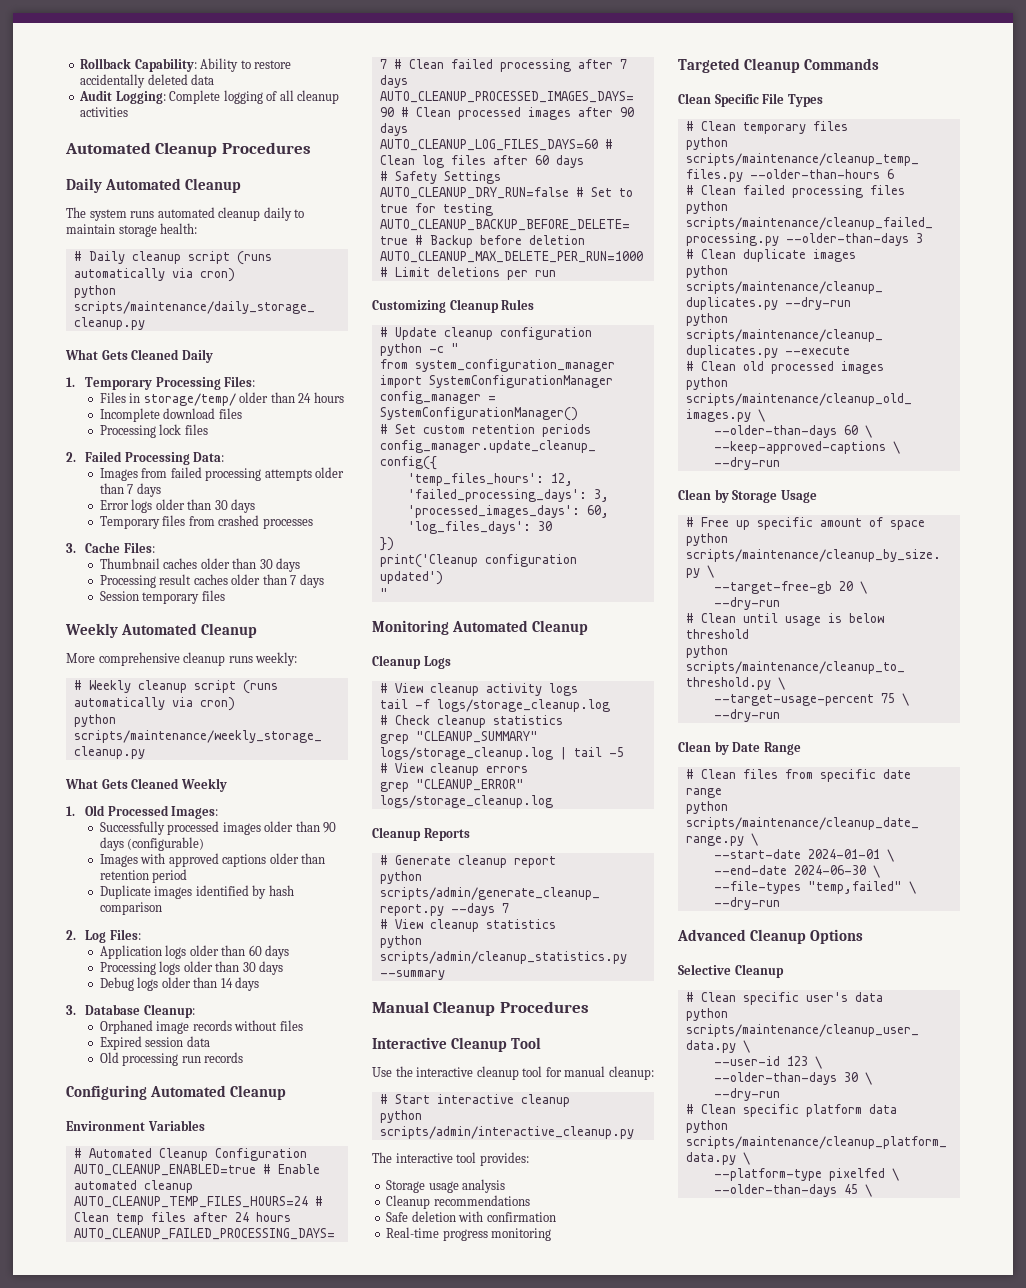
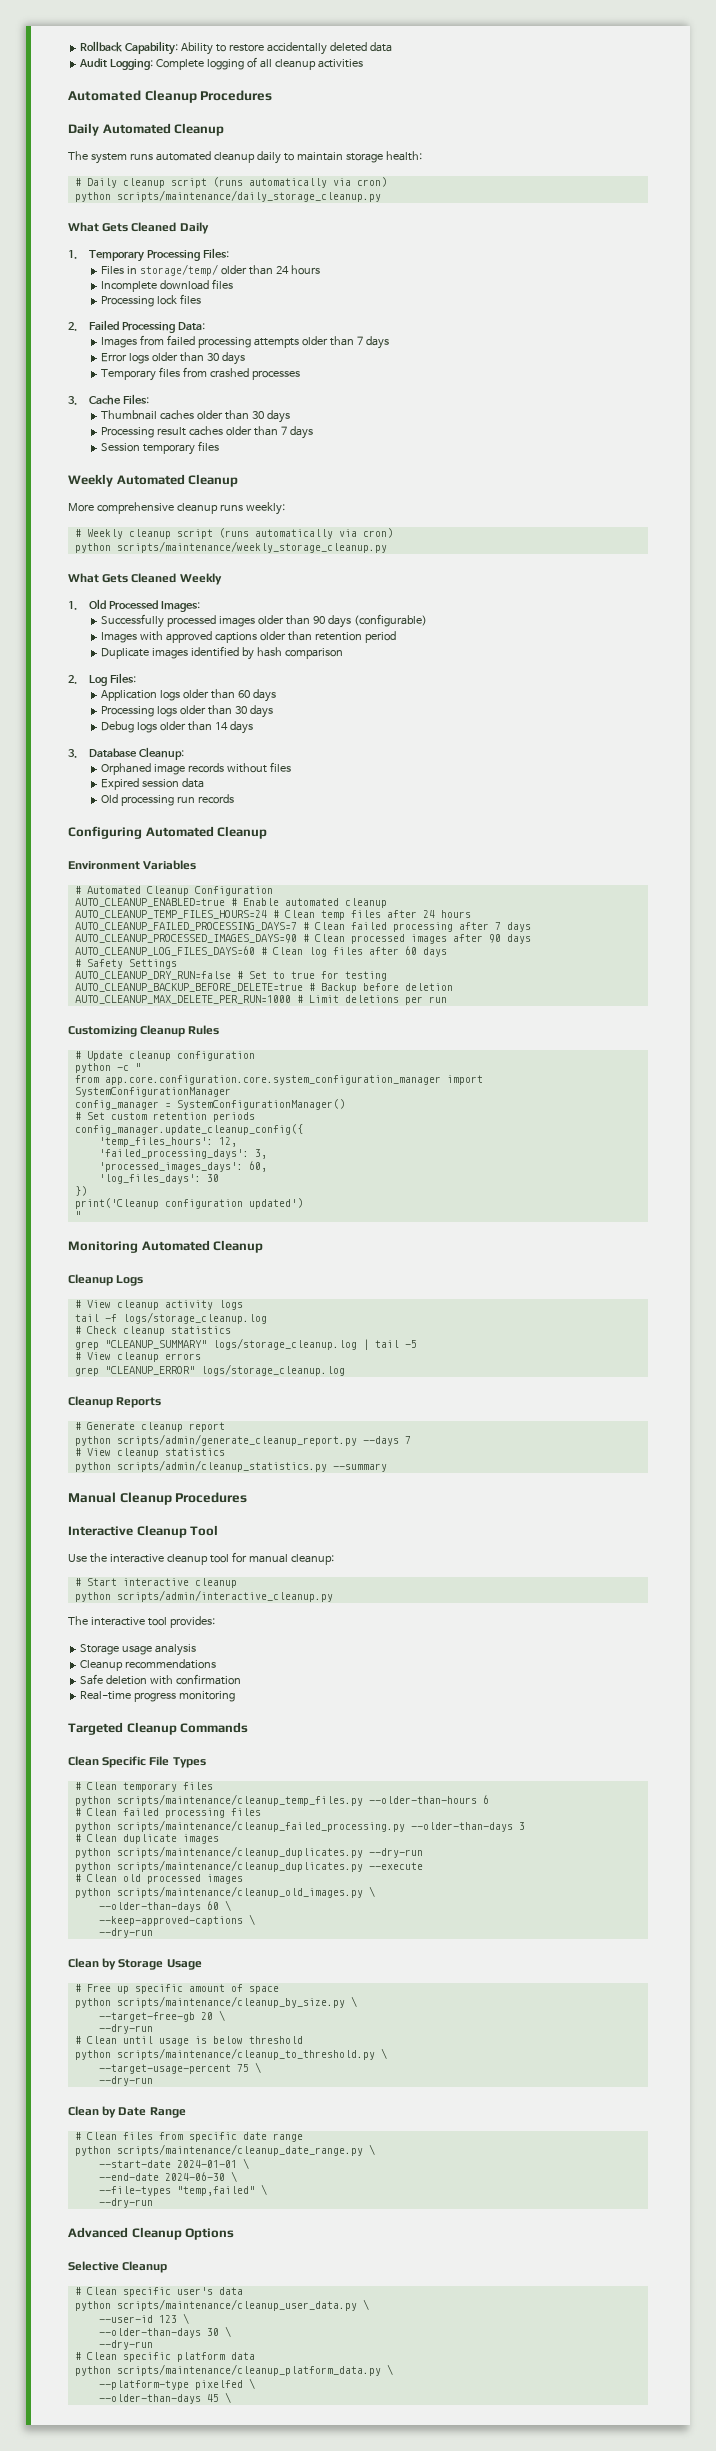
[414,359,615,372] system_configuration_manager -> [104,1075,441,1085] app.core.configuration.core.system_configuration_manager

